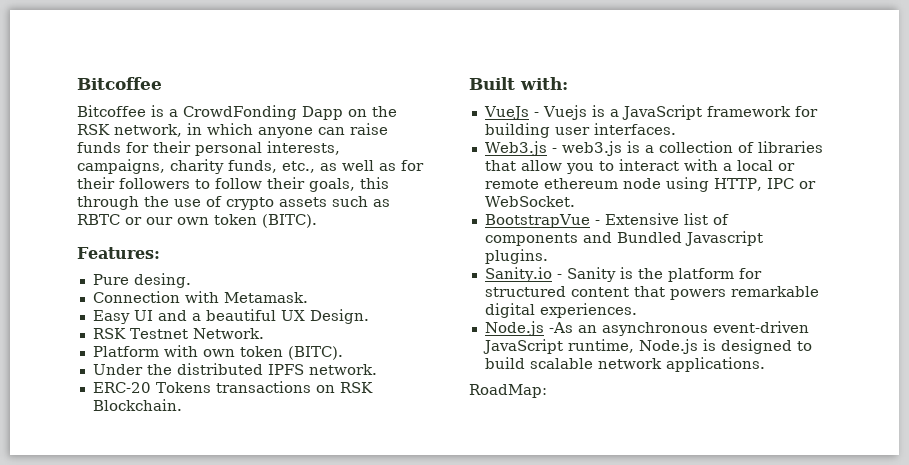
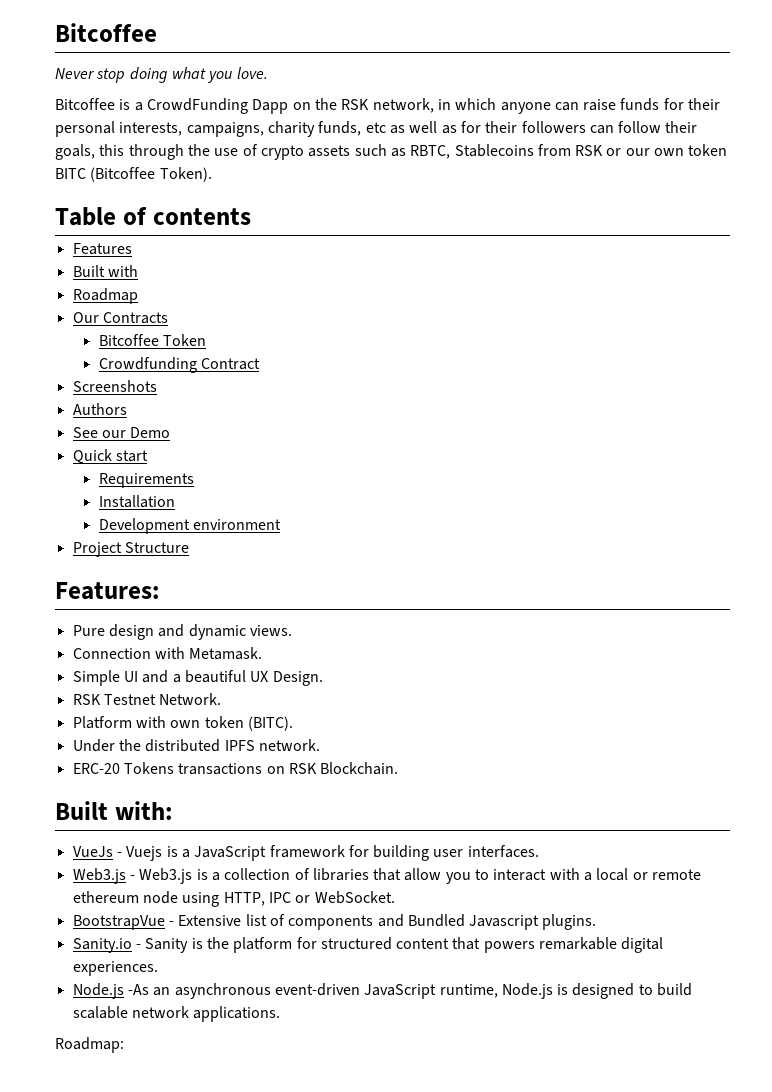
[77,77,162,90] Bitcoffee -> [55,23,157,42] [55,67,268,83] Bitcoffee // Never stop doing what you love.
[183,105,297,120] CrowdFonding -> [146,98,248,114] CrowdFunding
[282,161,315,173] etc., -> [365,122,386,133] etc
[195,179,210,189] to -> [589,125,614,134] can
[77,214,317,228] [77,247,160,259] [92,273,191,288] RBTC or our own token (BITC). // Features: // Pure desing. -> [410,144,728,159] [55,167,212,182] [55,207,251,226] [72,243,132,255] [72,265,138,277] [72,288,138,304] [72,312,168,324] [98,334,207,346] [98,357,261,373] [72,380,157,392] [72,403,127,415] [72,427,171,438] [72,449,148,464] [98,473,194,488] [98,495,175,508] [98,518,282,534] [72,542,189,557] [55,582,160,600] [72,624,292,640] RBTC, Stablecoins from RSK or our own token BITC (Bitcoffee Token). // Table of contents // Features // Built with // Roadmap // Our Contracts // Bitcoffee Token // Crowdfunding Contract // Screenshots // Authors // See our Demo // Quick start // Requirements // Installation // Development environment // Project Structure // Features: // Pure design and dynamic views.
[92,310,130,324] Easy -> [72,670,120,686] Simple
[561,141,622,156] web3.js -> [139,868,193,884] Web3.js
[469,384,547,398] RoadMap: -> [55,1037,124,1053] Roadmap:

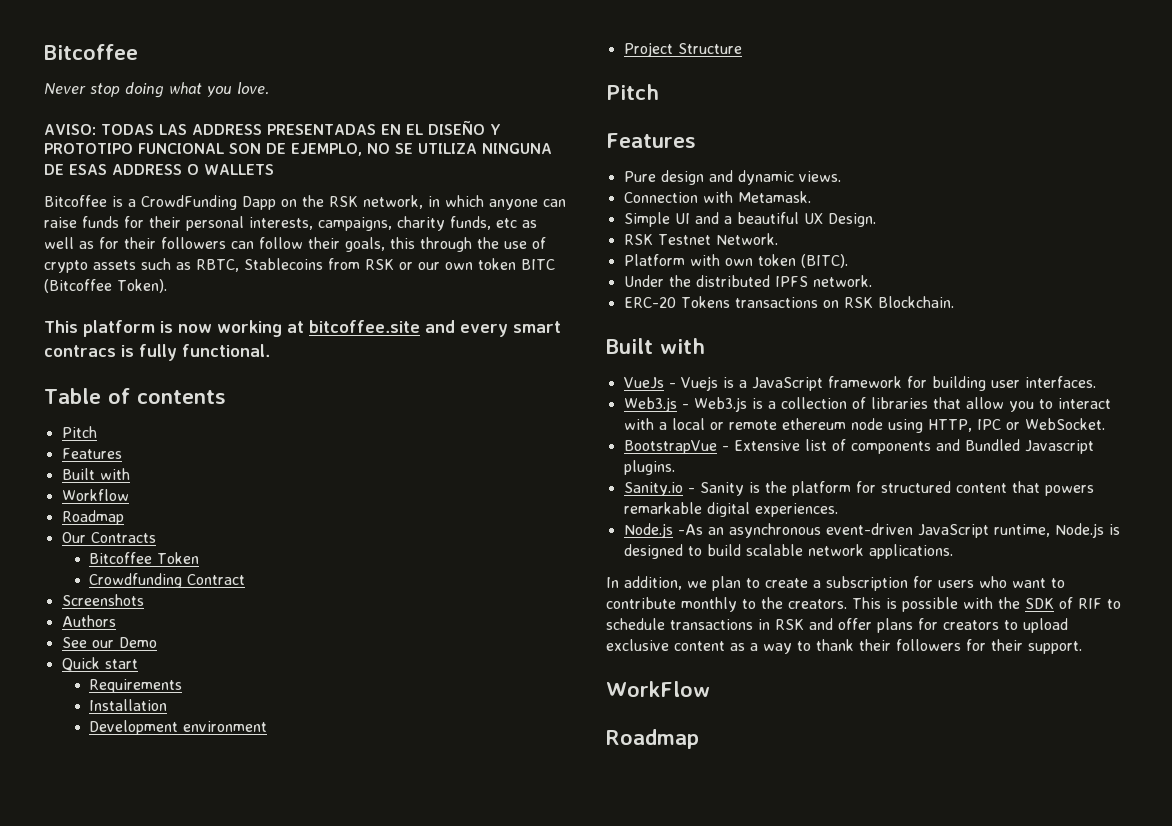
(268, 73) none -> [44,120,501,135] [44,143,552,156] [44,164,274,175] // AVISO: TODAS LAS ADDRESS PRESENTADAS EN EL DISEÑO Y PROTOTIPO FUNCIONAL SON DE EJEMPLO, NO SE UTILIZA NINGUNA DE ESAS ADDRESS O WALLETS
(212, 174) none -> [44,320,561,337] [44,344,270,361] // This platform is now working at bitcoffee.site and every smart contracs is fully functional.
(251, 216) none -> [61,426,97,438] // Pitch
(138, 271) none -> [61,489,129,501] // Workflow
[55,582,160,600] Features: -> [606,84,659,100] [606,133,696,148] Pitch // Features
[114,801,173,820] with: -> [660,338,705,354] with
[55,1037,124,1053] Roadmap: -> [606,576,1065,591] [606,597,1121,612] [606,618,1068,633] [606,639,1082,654] [606,681,710,697] [606,729,699,749] In addition, we plan to create a subscription for users who want to contribute monthly to the creators. This is possible with the SDK of RIF to schedule transactions in RSK and offer plans for creators to upload exclusive content as a way to thank their followers for their support. // WorkFlow // Roadmap

